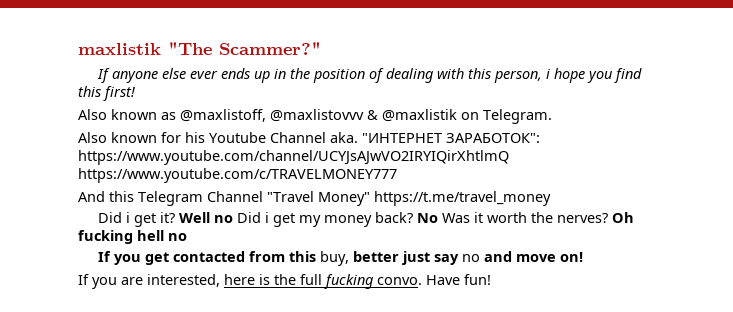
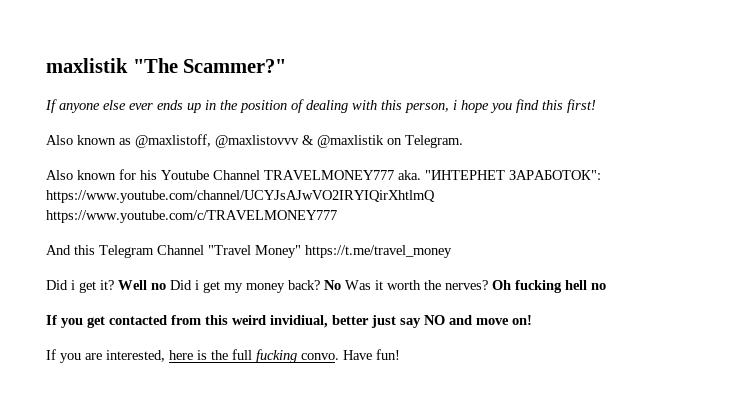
(326, 137) none -> [264,170,394,180] TRAVELMONEY777
[319,251,349,266] buy, -> [232,315,328,328] weird invidiual,
[461,254,480,262] no -> [424,315,445,325] NO

